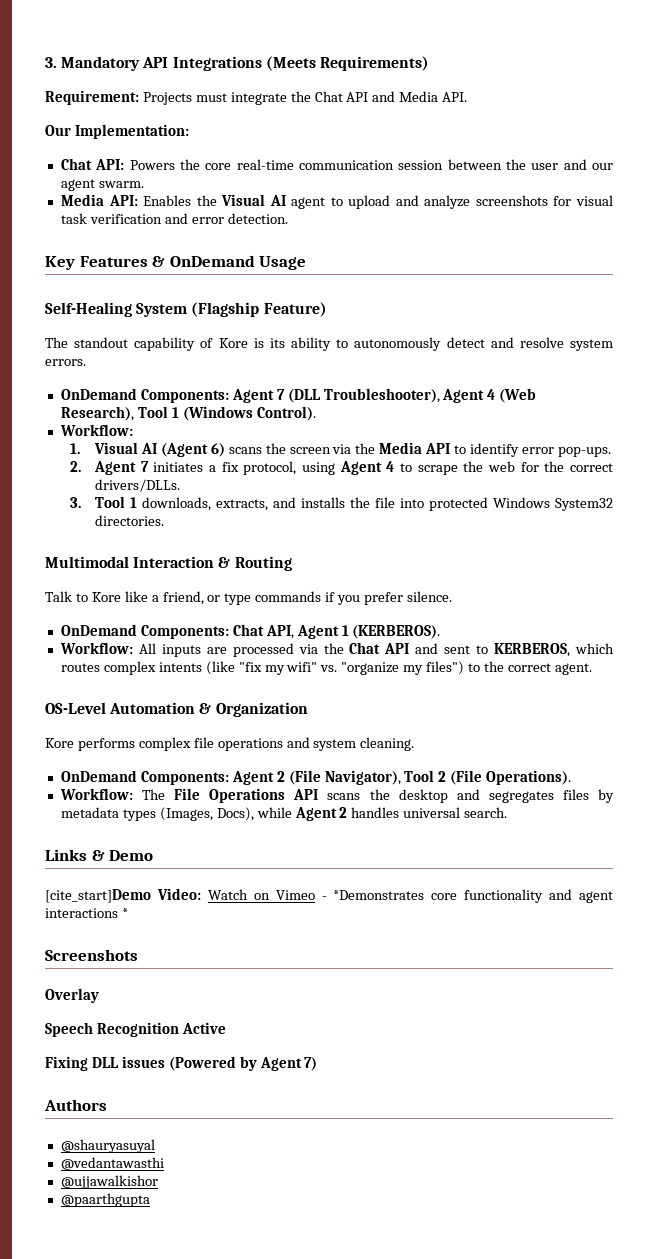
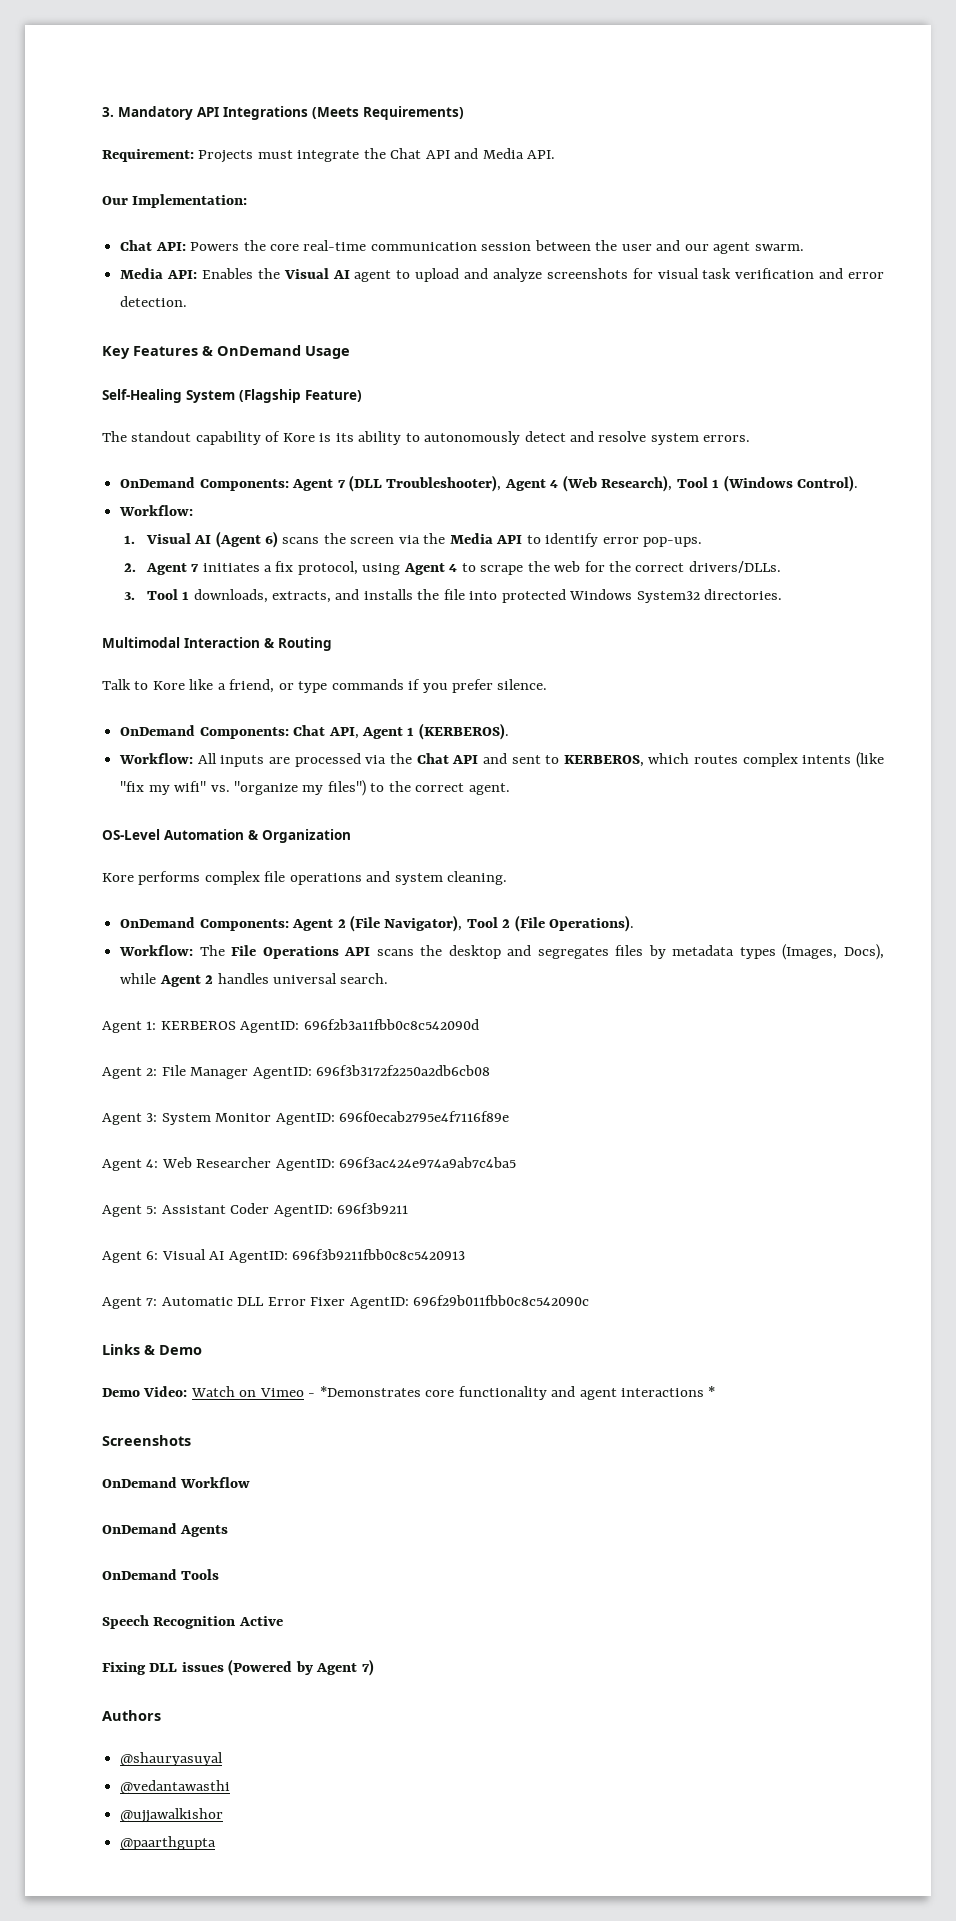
(508, 812) none -> [102,1019,479,1033] [102,1065,491,1079] [102,1111,510,1125] [102,1157,517,1171] [102,1203,409,1217] [102,1249,466,1263] [102,1295,590,1309] // Agent 1: KERBEROS AgentID: 696f2b3a11fbb0c8c542090d // Agent 2: File Manager AgentID: 696f3b3172f2250a2db6cb08 // Agent 3: System Monitor AgentID: 696f0ecab2795e4f7116f89e // Agent 4: Web Researcher AgentID: 696f3ac424e974a9ab7c4ba5 // Agent 5: Assistant Coder AgentID: 696f3b9211 // Agent 6: Visual AI AgentID: 696f3b9211fbb0c8c5420913 // Agent 7: Automatic DLL Error Fixer AgentID: 696f29b011fbb0c8c542090c
[45,889,151,903] [cite_start]Demo -> [102,1388,140,1397] Demo
[45,988,99,1003] Overlay -> [102,1477,251,1488] [102,1523,229,1537] [102,1569,220,1580] OnDemand Workflow // OnDemand Agents // OnDemand Tools

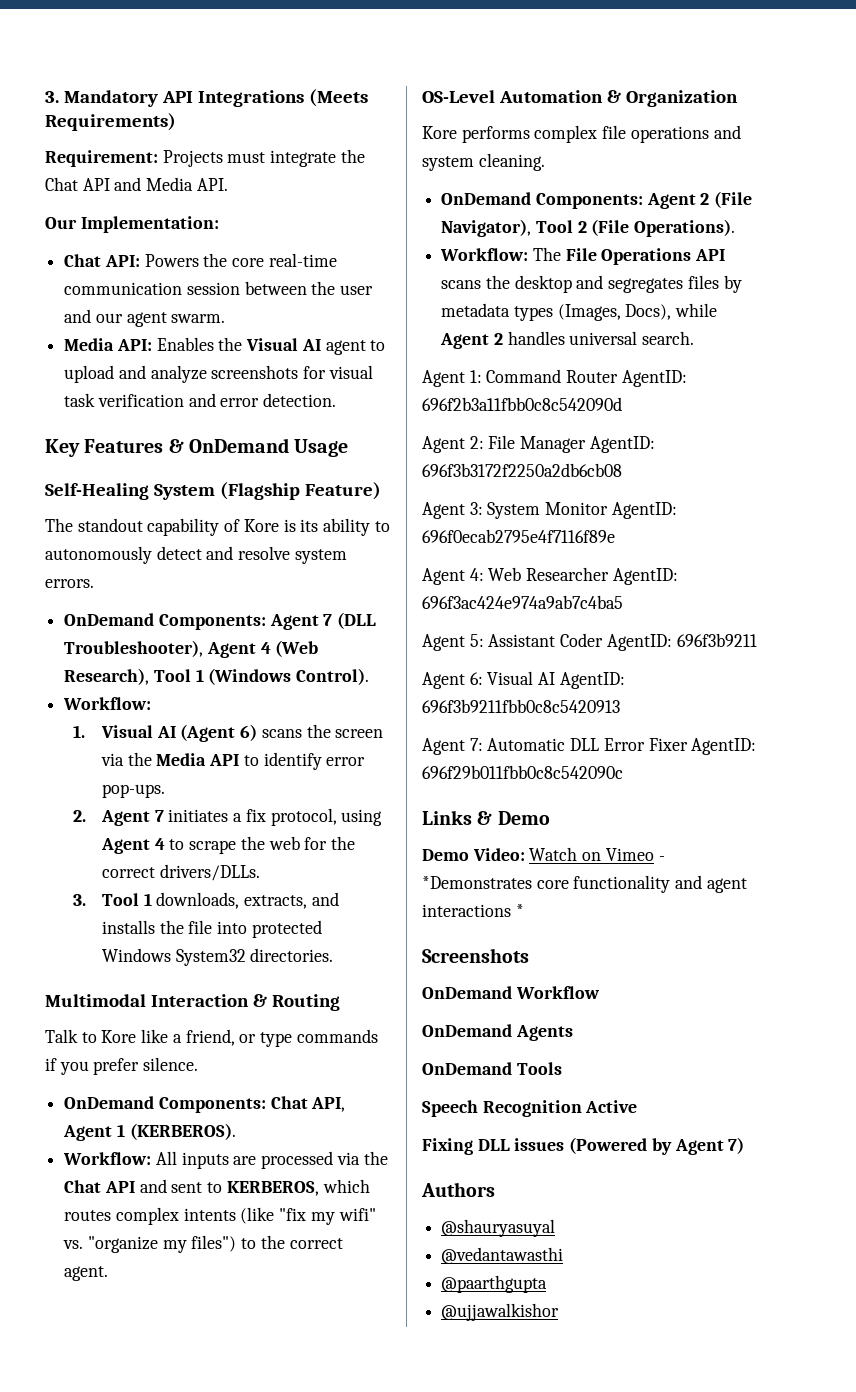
[160,1021,236,1030] KERBEROS -> [486,369,619,383] Command Router
(231, 1787) none -> [441,1275,548,1293] // @paarthgupta
[120,1836,217,1850] // @paarthgupta -> (560, 1312) none

